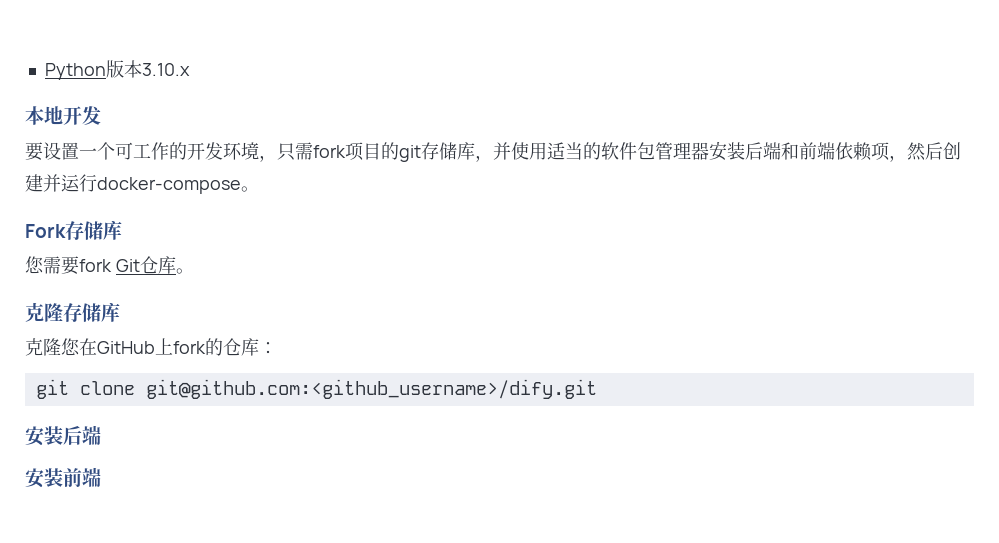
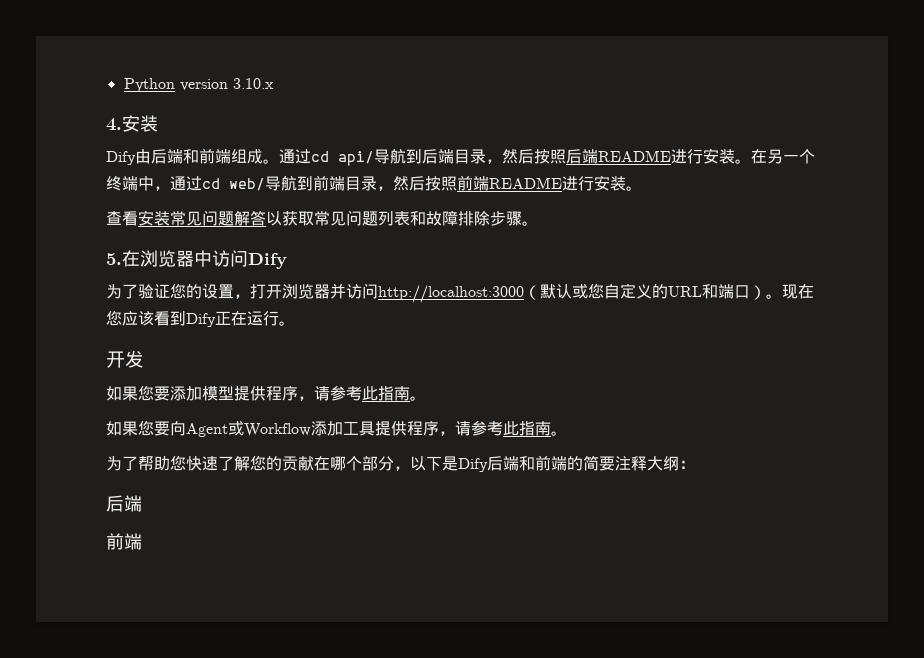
[105,60,142,78] 版本 -> [179,79,228,91] version
[25,106,101,125] [25,141,961,162] [25,174,259,194] [25,220,122,240] [25,256,194,275] [25,302,120,322] [25,338,277,356] [35,379,597,399] [25,426,63,446] 本地开发 // 要设置一个可工作的开发环境，只需fork项目的git存储库，并使用适当的软件包管理器安装后端和前端依赖项，然后创建并运行docker-compose。 // Fork存储库 // 您需要fork Git仓库。 // 克隆存储库 // 克隆您在GitHub上fork的仓库： // git clone git@github.com:<github_username>/dify.git // 安装 -> [106,115,158,132] [106,148,815,166] [106,175,642,191] [106,210,538,226] [106,250,287,269] [106,283,814,303] [106,310,295,327] [106,350,144,368] [106,385,426,401] [106,420,567,437] [106,455,695,472] 4.安装 // Dify由后端和前端组成。通过cd api/导航到后端目录，然后按照后端README进行安装。在另一个终端中，通过cd web/导航到前端目录，然后按照前端README进行安装。 // 查看安装常见问题解答以获取常见问题列表和故障排除步骤。 // 5.在浏览器中访问Dify // 为了验证您的设置，打开浏览器并访问http://localhost:3000（默认或您自定义的URL和端口）。现在您应该看到Dify正在运行。 // 开发 // 如果您要添加模型提供程序，请参考此指南。 // 如果您要向Agent或Workflow添加工具提供程序，请参考此指南。 // 为了帮助您快速了解您的贡献在哪个部分，以下是Dify后端和前端的简要注释大纲： //
[25,468,63,488] 安装 -> (142, 503) none

